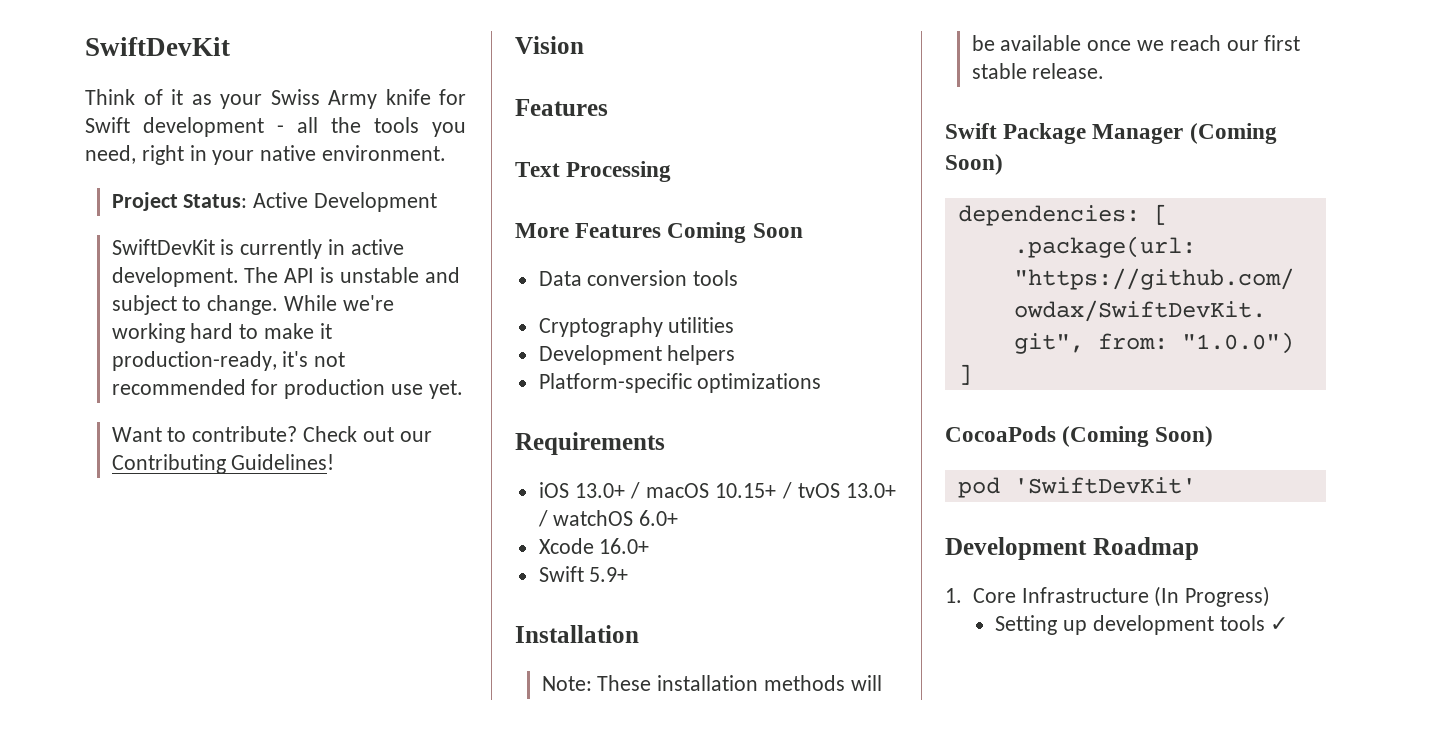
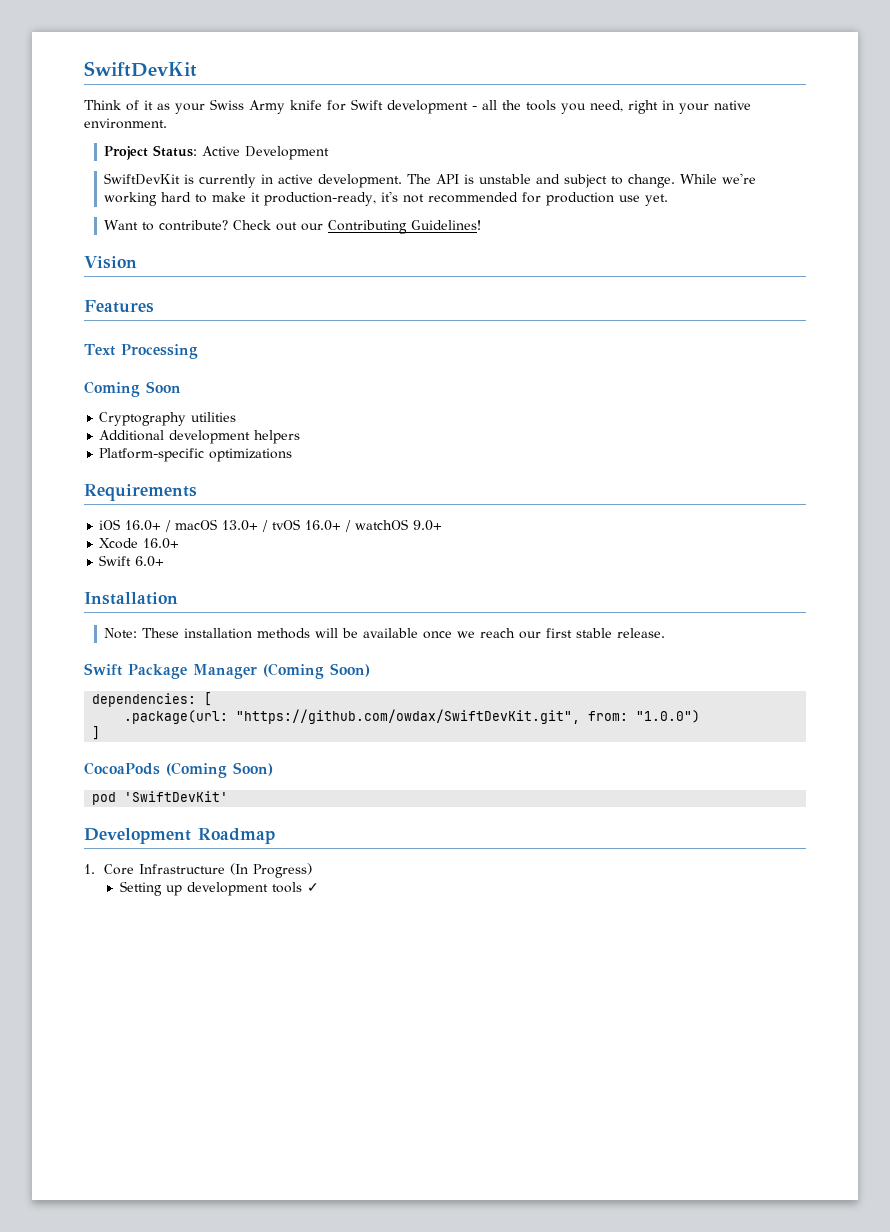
[515,223,662,238] More Features -> (198, 351) none
[538,270,739,286] // Data conversion tools -> (181, 387) none
[538,345,662,365] Development -> [99,430,251,444] Additional development
[574,482,896,499] 13.0+ / macOS 10.15+ / tvOS 13.0+ -> [125,519,342,532] 16.0+ / macOS 13.0+ / tvOS 16.0+
[639,510,679,526] 6.0+ -> [413,520,443,531] 9.0+
[589,567,629,582] 5.9+ -> [135,556,165,567] 6.0+

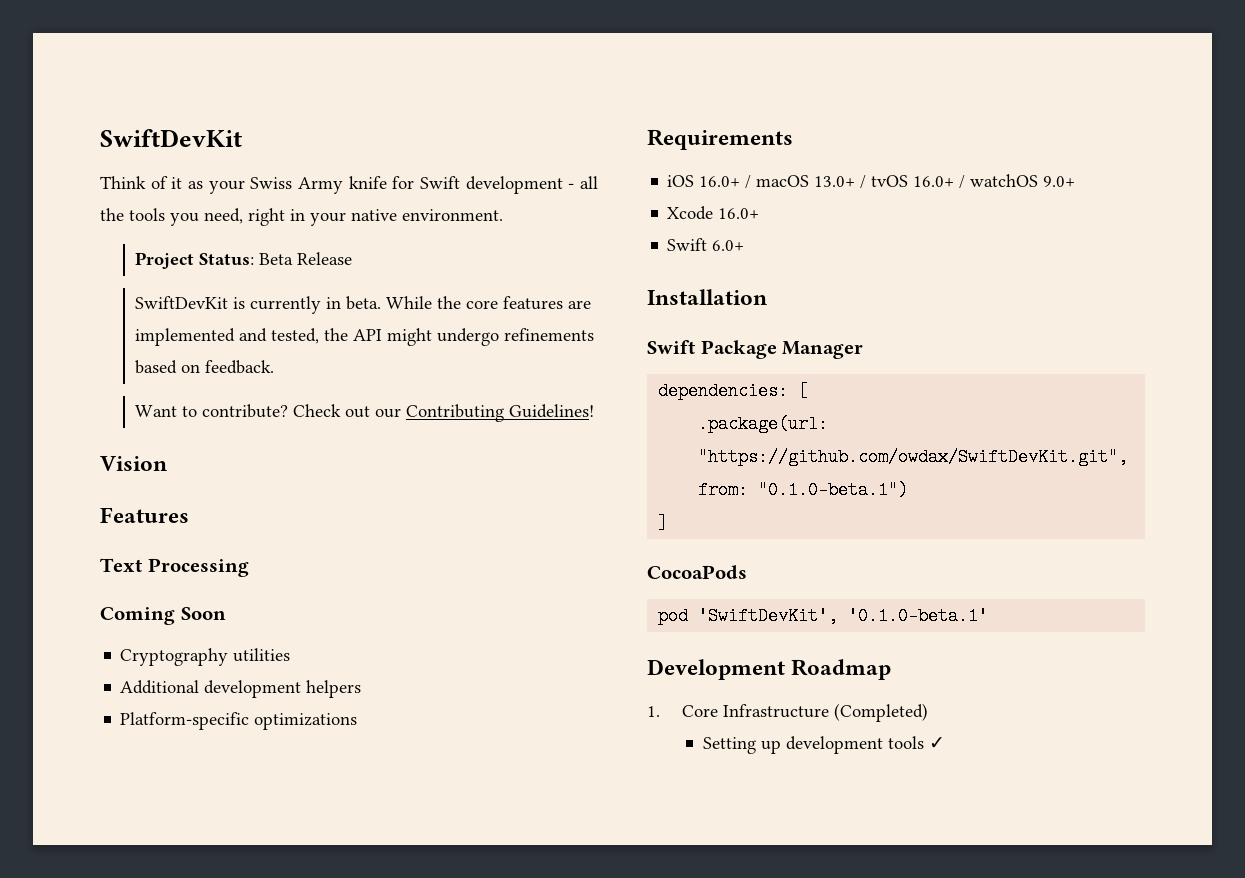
[202,146,330,160] Active Development -> [259,252,353,265] Beta Release
[278,173,757,188] [104,191,669,206] active development. The API is unstable and subject to change. While we're working hard to make it production-ready, it's not recommended for production use yet. -> [346,296,592,310] [135,328,595,346] [135,360,275,374] beta. While the core features are implemented and tested, the API might undergo refinements based on feedback.
[104,628,666,639] // Note: These installation methods will be available once we reach our first stable release. -> (767, 297) none
[263,663,370,679] (Coming Soon) -> (864, 350) none
[636,710,701,723] "1.0.0") -> [758,481,909,499] "0.1.0-beta.1")
[166,762,273,778] (Coming Soon) -> (747, 572) none
[124,791,229,802] 'SwiftDevKit' -> [698,607,989,625] 'SwiftDevKit', '0.1.0-beta.1'
[230,863,313,878] (In Progress) -> [834,703,929,722] (Completed)

